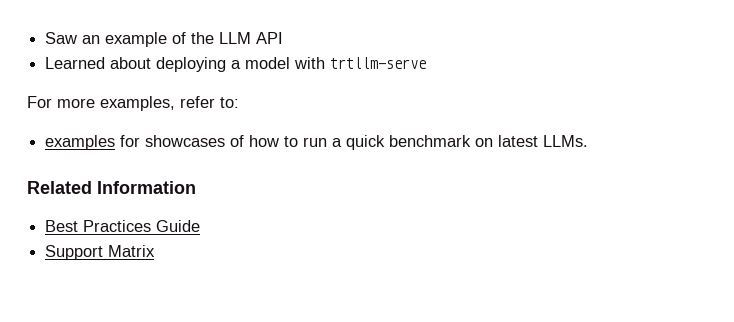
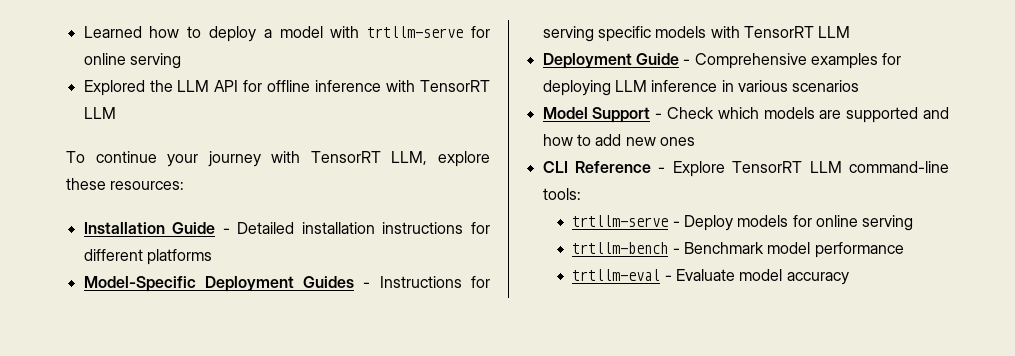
[45,32,284,47] [45,57,427,72] [27,96,239,111] [45,135,589,150] [27,181,196,194] [45,220,201,232] [45,245,156,260] Saw an example of the LLM API // Learned about deploying a model with trtllm-serve // For more examples, refer to: // examples for showcases of how to run a quick benchmark on latest LLMs. // Related Information // Best Practices Guide // Support Matrix -> [83,26,491,42] [83,53,181,69] [83,80,491,96] [83,107,116,119] [66,151,490,167] [66,178,185,190] [83,222,490,234] [83,249,212,265] [83,276,491,292] [542,26,851,42] [542,53,902,69] [542,80,860,96] [542,107,949,123] [542,134,695,146] [542,161,949,177] [542,188,581,200] [572,215,914,231] [572,242,904,258] [572,269,849,285] Learned how to deploy a model with trtllm-serve for online serving // Explored the LLM API for offline inference with TensorRT LLM // To continue your journey with TensorRT LLM, explore these resources: // Installation Guide - Detailed installation instructions for different platforms // Model-Specific Deployment Guides - Instructions for serving specific models with TensorRT LLM // Deployment Guide - Comprehensive examples for deploying LLM inference in various scenarios // Model Support - Check which models are supported and how to add new ones // CLI Reference - Explore TensorRT LLM command-line tools: // trtllm-serve - Deploy models for online serving // trtllm-bench - Benchmark model performance // trtllm-eval - Evaluate model accuracy

